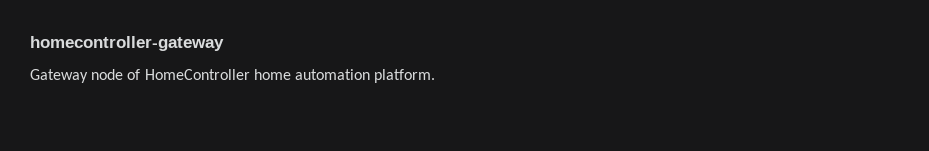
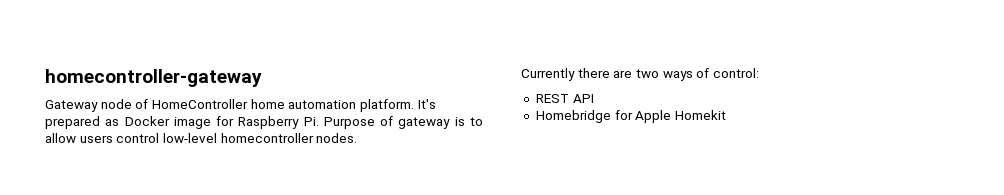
(436, 76) none -> [417,99,436,109] [45,116,483,129] [45,133,358,143] [521,68,759,81] [535,94,594,103] [535,110,726,123] It's prepared as Docker image for Raspberry Pi. Purpose of gateway is to allow users control low-level homecontroller nodes. // Currently there are two ways of control: // REST API // Homebridge for Apple Homekit

